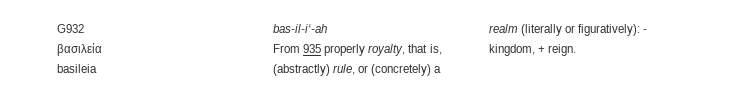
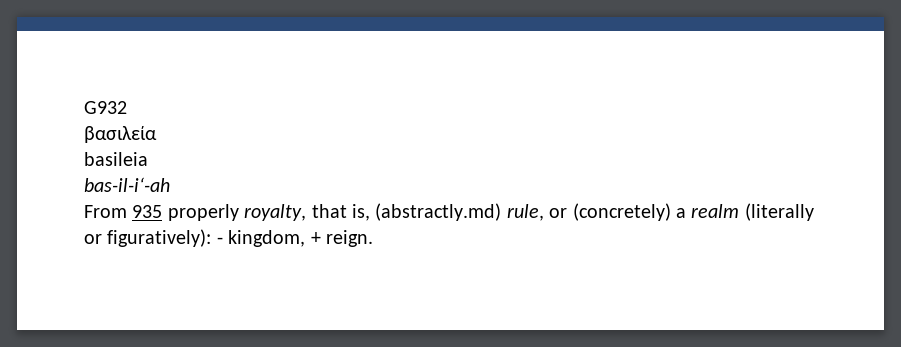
[273,64,330,76] (abstractly) -> [375,203,502,221] (abstractly.md)

